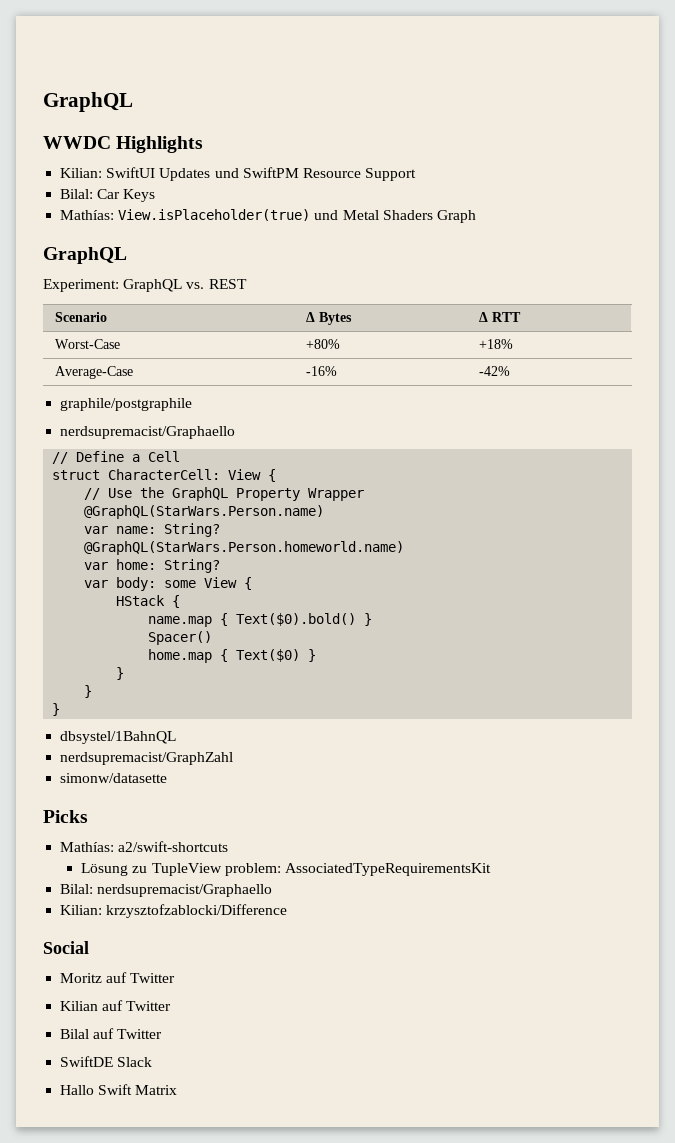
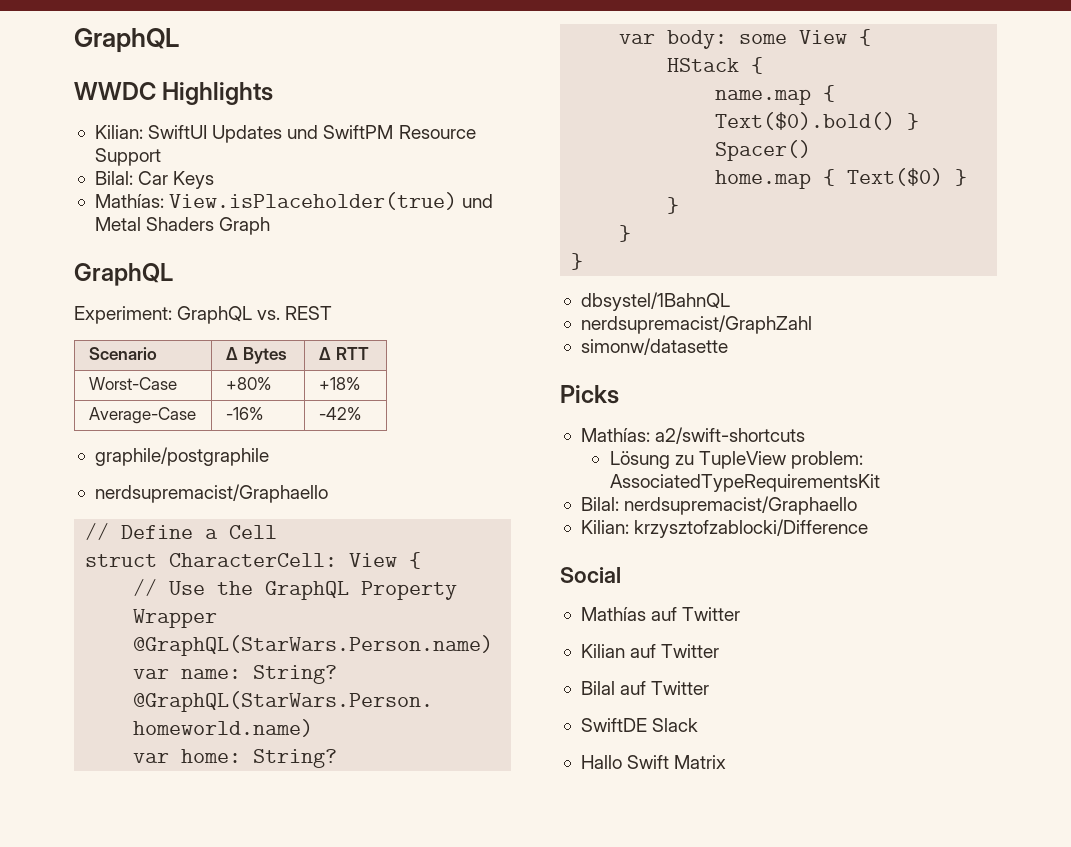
[60,973,103,983] Moritz -> [580,607,646,621] Mathías

